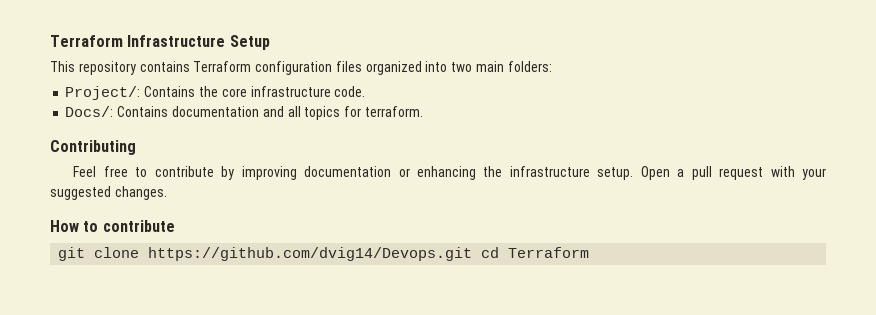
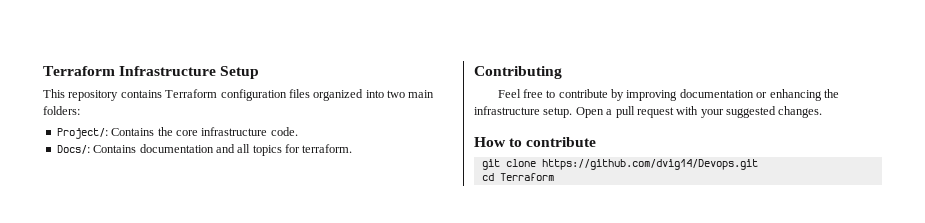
(473, 254) none -> (758, 164) //

